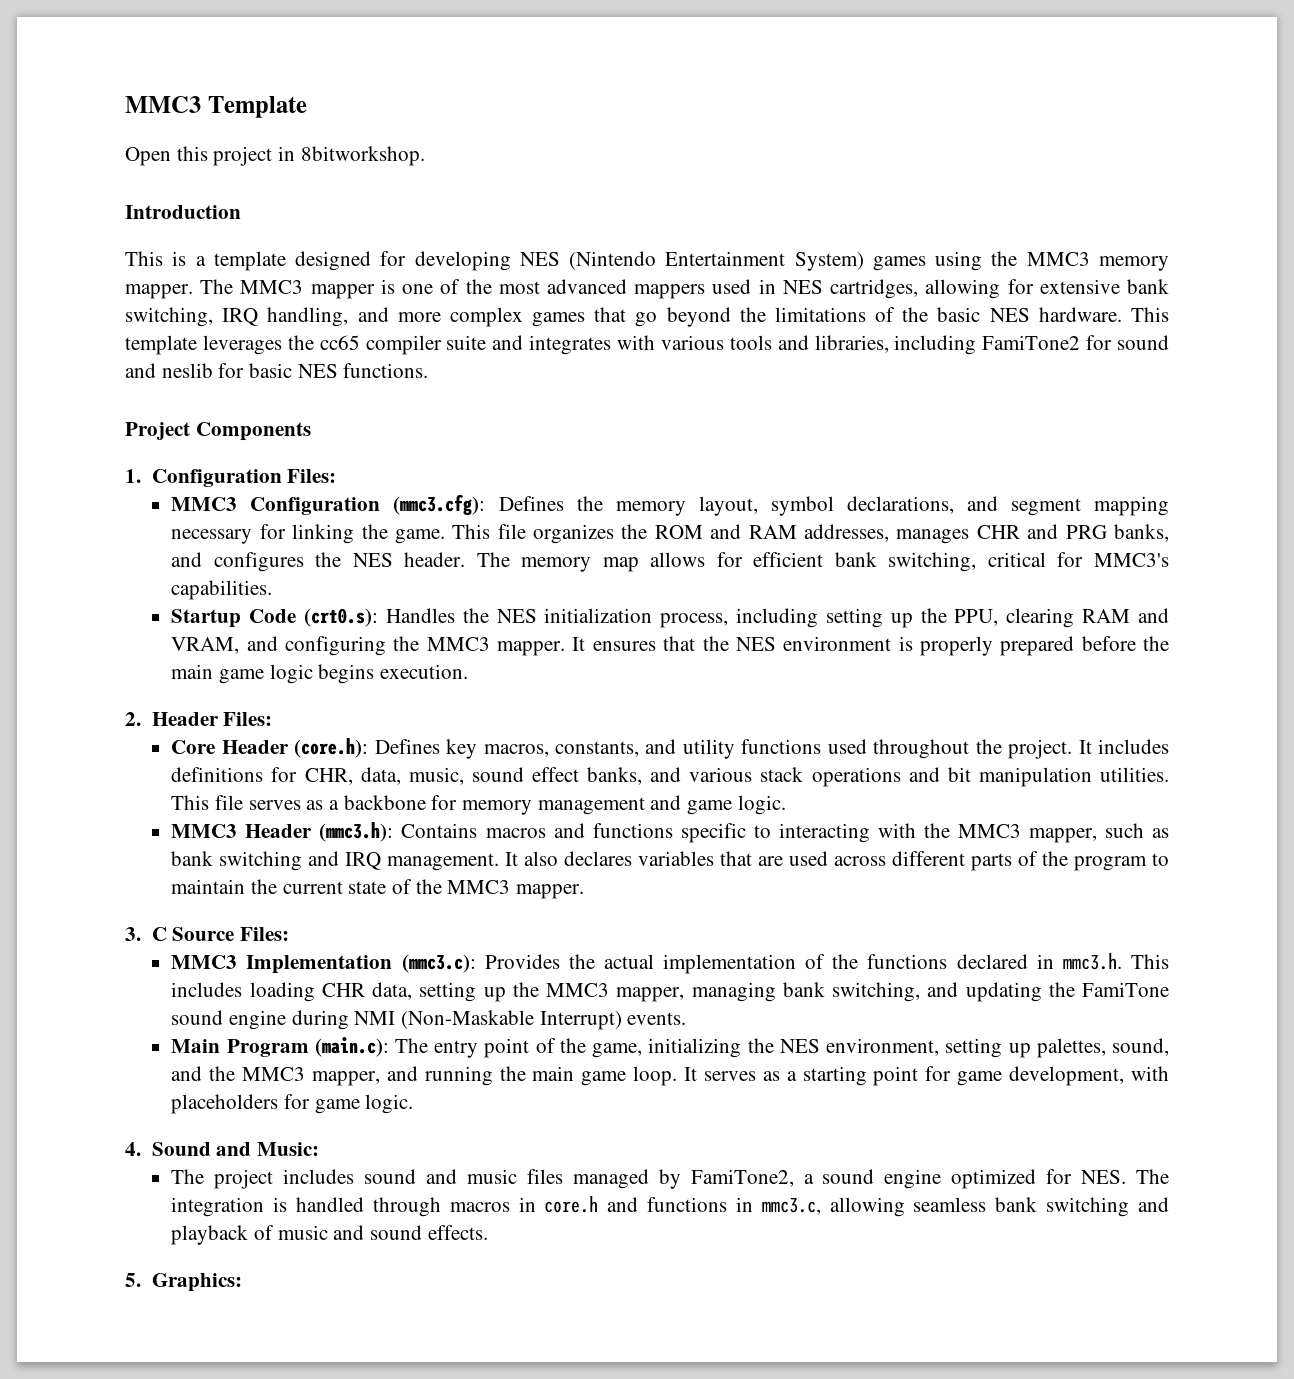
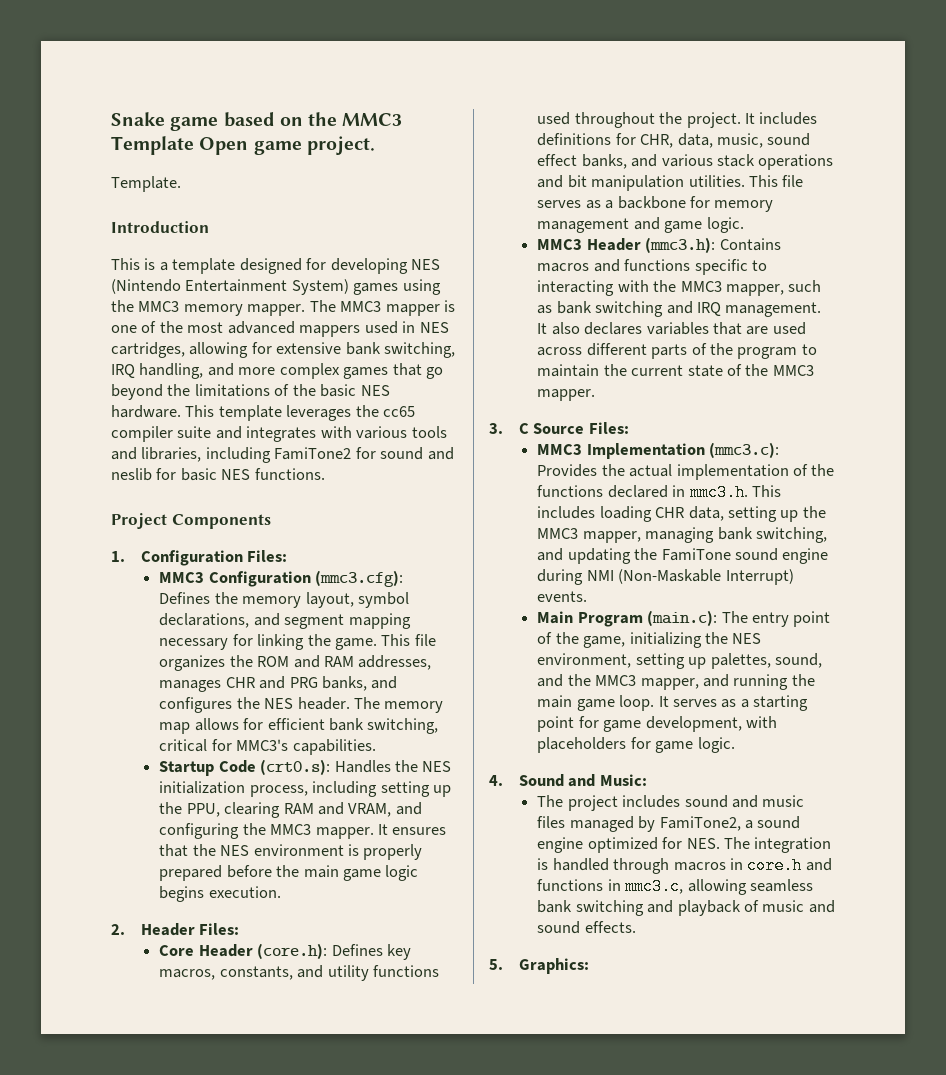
[125,96,307,118] [125,146,425,166] MMC3 Template // Open this project in 8bitworkshop. -> [111,112,403,131] [111,136,375,155] [111,176,181,192] Snake game based on the MMC3 Template Open game project. // Template.

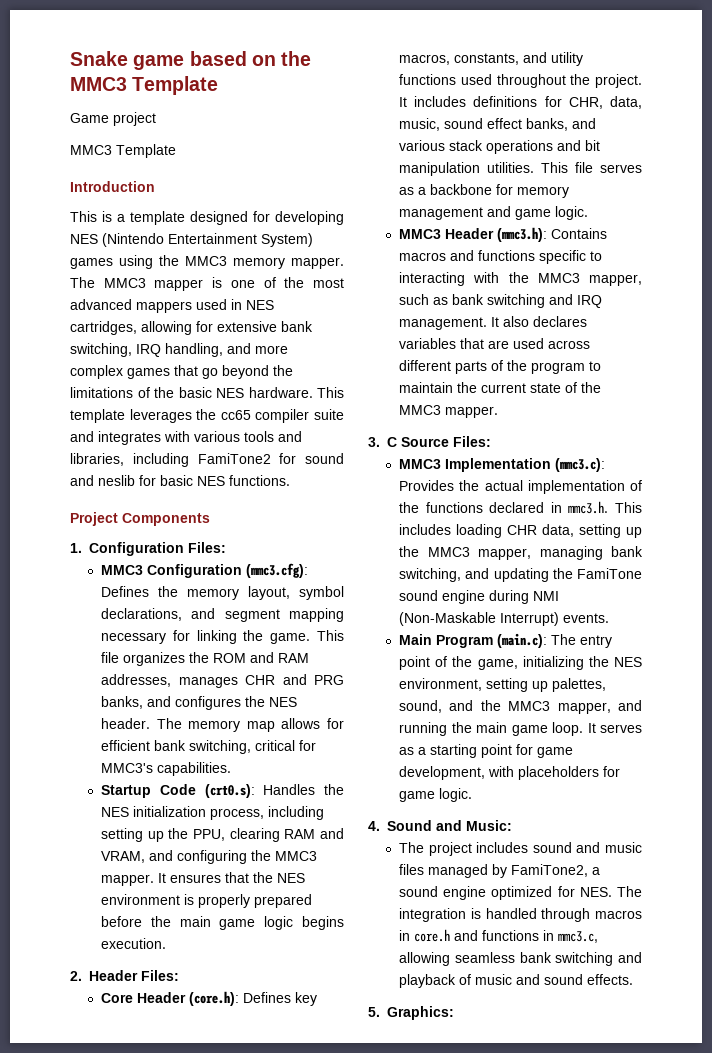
[199,136,375,155] [111,176,181,192] Open game project. // Template. -> [70,112,156,126] [70,144,176,158] // Game project // MMC3 Template

